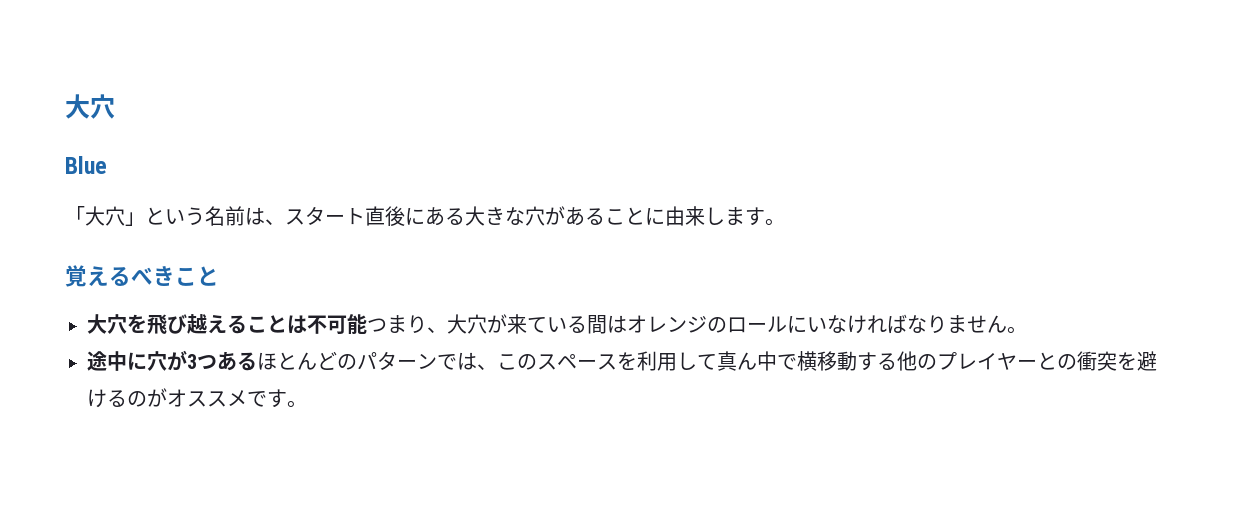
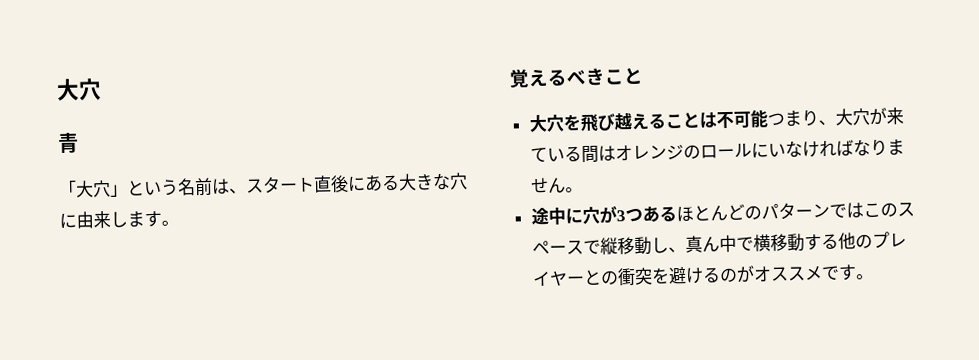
[65,156,107,174] Blue -> [57,132,79,154] 青
[545,206,645,226] があること -> (468, 181) none
[477,364,497,370] 、 -> (864, 210) none
[617,351,717,371] を利用して -> [582,236,686,255] で縦移動し、

